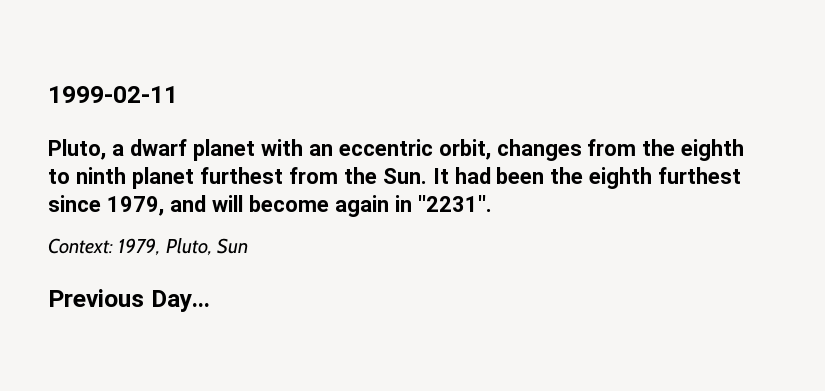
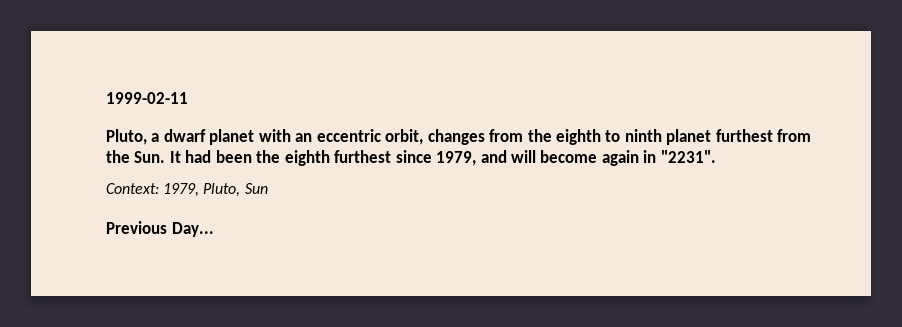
[417,195,492,212] ''2231''. -> [660,150,716,163] "2231".

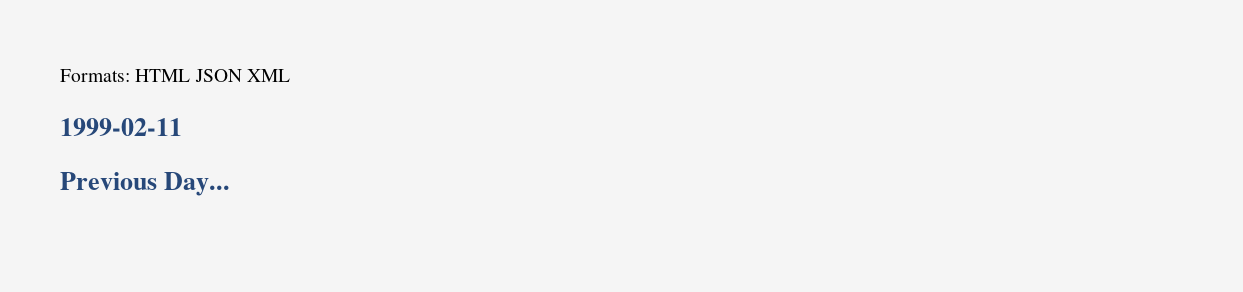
[106,92,188,104] [106,129,812,145] [106,150,716,166] [106,183,268,197] 1999-02-11 // Pluto, a dwarf planet with an eccentric orbit, changes from the eighth to ninth planet furthest from the Sun. It had been the eighth furthest since 1979, and will become again in "2231". // Context: 1979, Pluto, Sun -> [60,69,290,82] [60,118,182,136] Formats: HTML JSON XML // 1999-02-11

